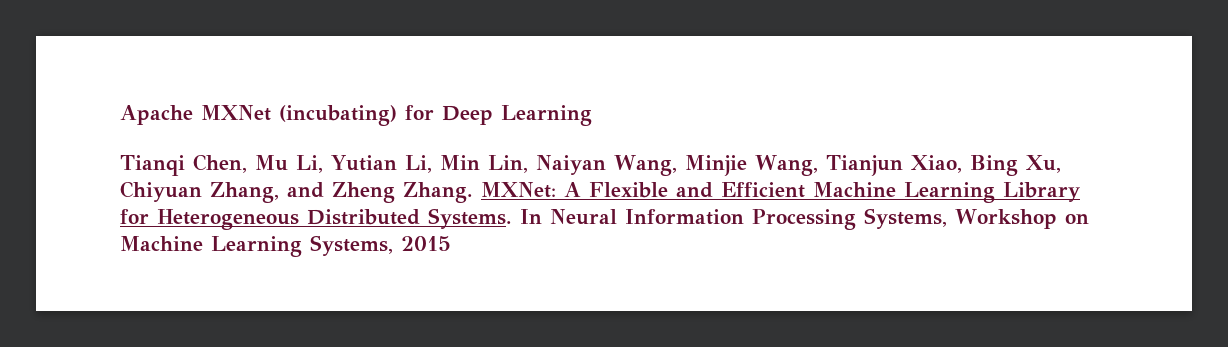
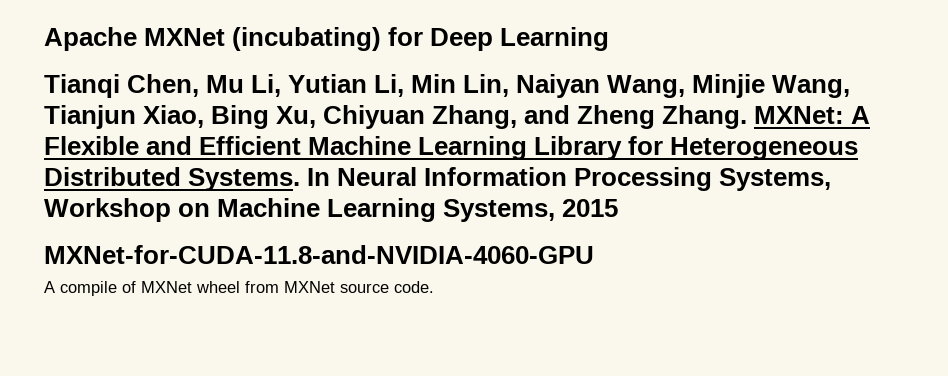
(451, 243) none -> [44,245,594,264] [44,281,434,296] // MXNet-for-CUDA-11.8-and-NVIDIA-4060-GPU // A compile of MXNet wheel from MXNet source code.

